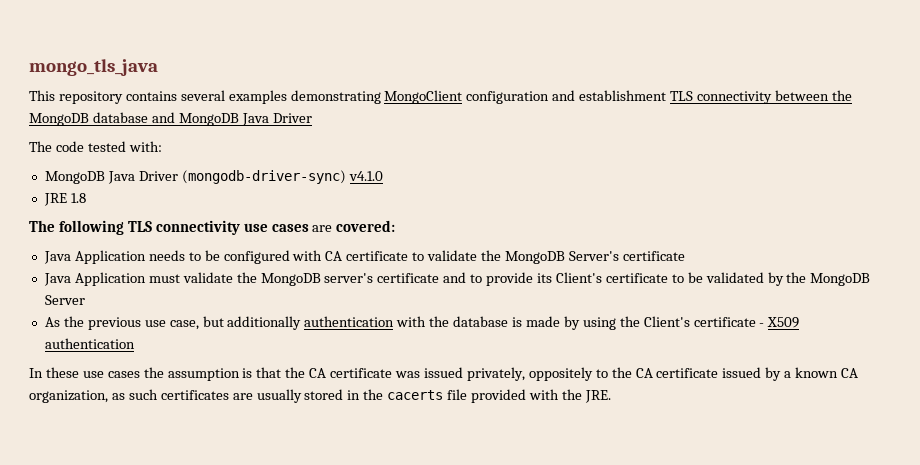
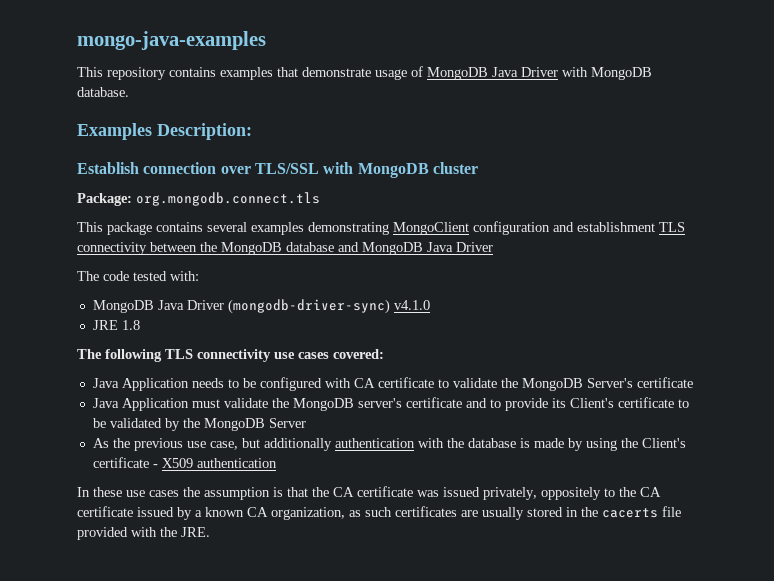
[29,59,158,76] mongo_tls_java -> [77,31,266,50] mongo-java-examples
(177, 96) none -> [220,66,652,80] [77,87,129,97] [77,123,252,140] [77,162,478,178] [77,192,320,206] [77,222,203,235] examples that demonstrate usage of MongoDB Java Driver with MongoDB database. // Examples Description: // Establish connection over TLS/SSL with MongoDB cluster // Package: org.mongodb.connect.tls // This package contains
[312,225,333,232] are -> (329, 355) none

